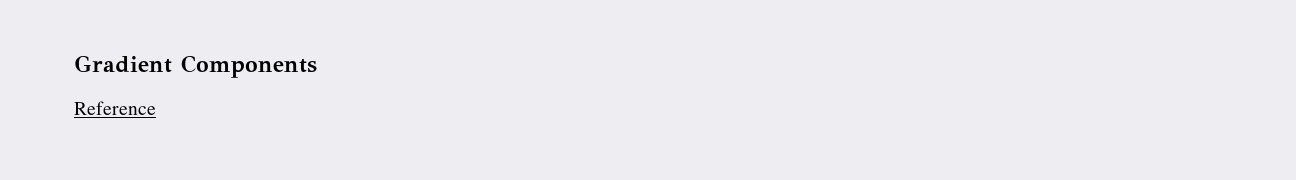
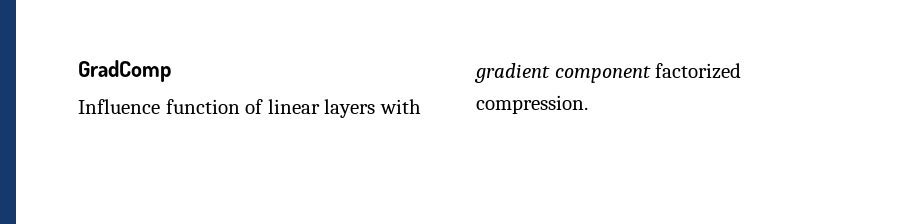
[74,55,317,78] [74,101,156,115] Gradient Components // Reference -> [78,60,171,82] [78,99,421,118] [474,63,742,83] [476,95,588,114] GradComp // Influence function of linear layers with gradient component factorized compression.

